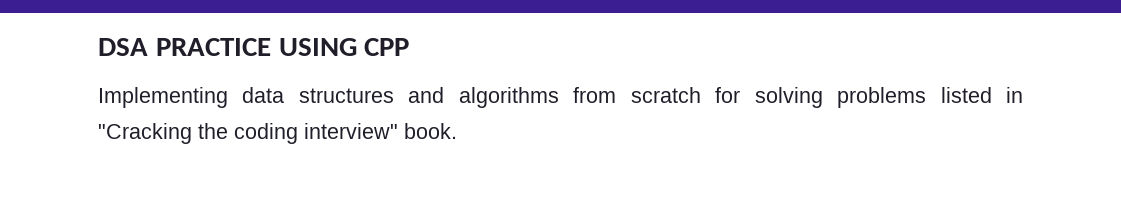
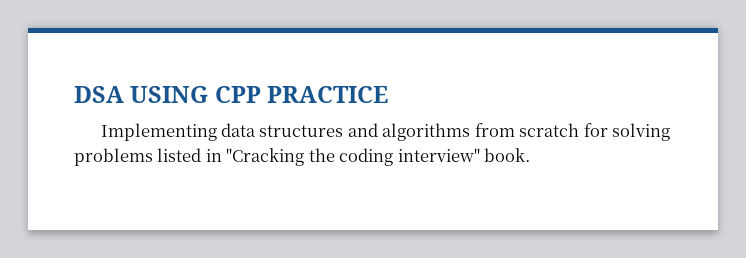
[155,38,271,56] PRACTICE -> (124, 94) none
(410, 47) none -> [267,86,389,103] PRACTICE

